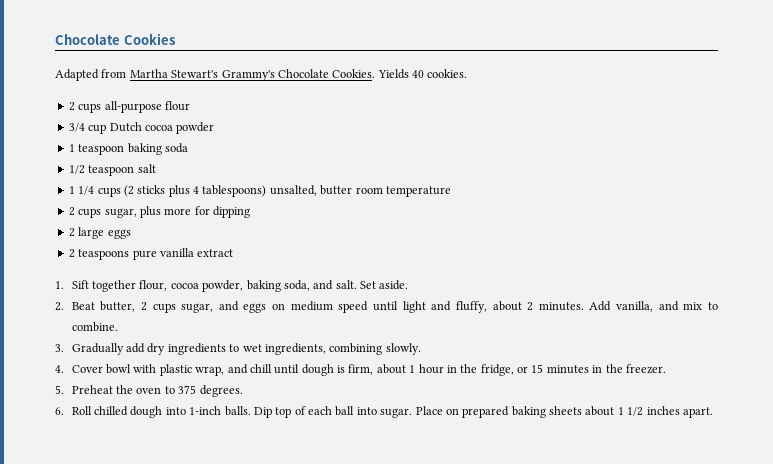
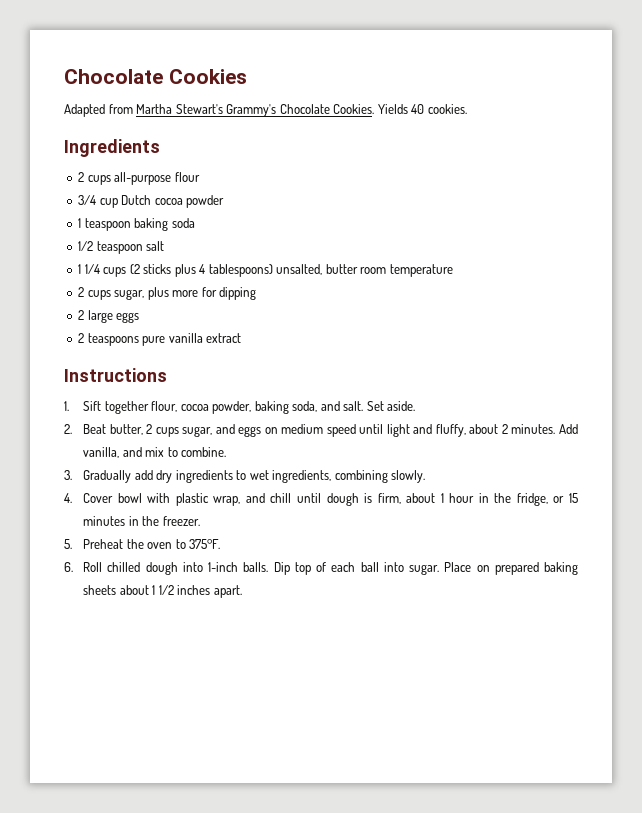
(468, 73) none -> [64,139,160,157] // Ingredients
(234, 253) none -> [64,368,167,382] // Instructions
[178,385,243,397] 375 degrees. -> [189,539,221,549] 375°F.

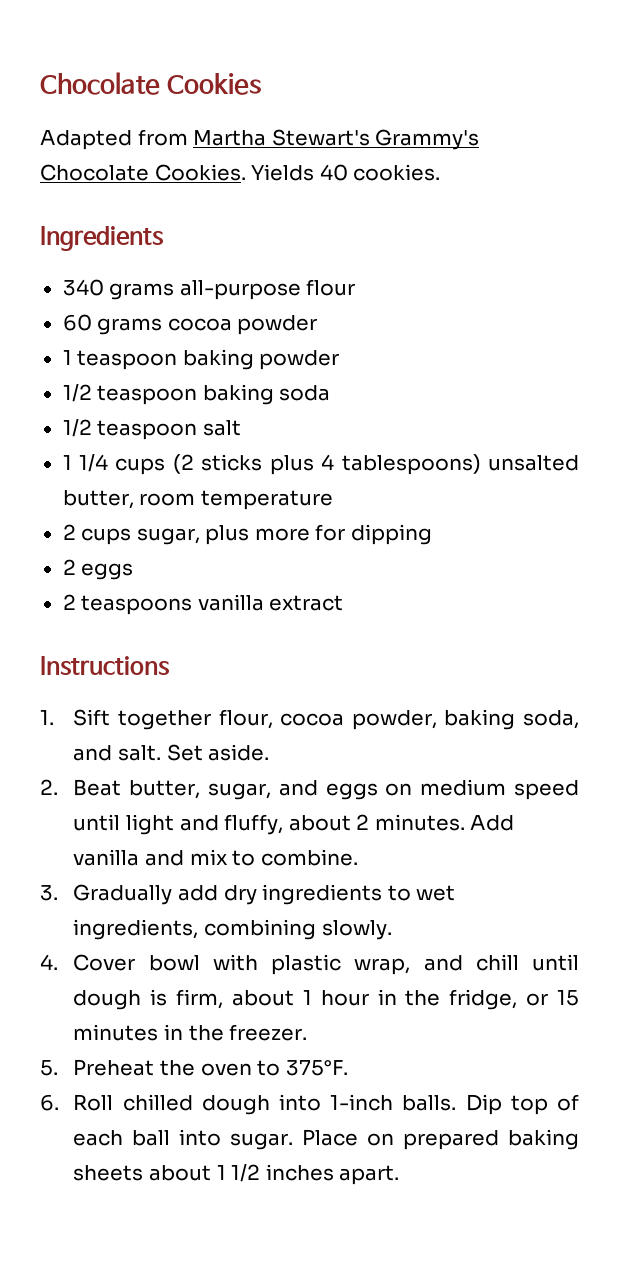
[78,172,111,185] 2 cups -> [62,279,175,300] 340 grams
[78,195,152,208] 3/4 cup Dutch -> [62,314,163,335] 60 grams
(169, 224) none -> [259,350,340,370] [62,384,274,405] powder // 1/2 teaspoon baking
[276,264,358,275] unsalted, butter -> [488,455,580,471] [62,490,134,509] unsalted butter,
[87,310,113,323] large -> (76, 567) none
[142,336,166,346] pure -> (193, 605) none
[146,424,179,437] 2 cups -> (201, 789) none
[83,447,120,458] vanilla, -> [73,849,140,866] vanilla

